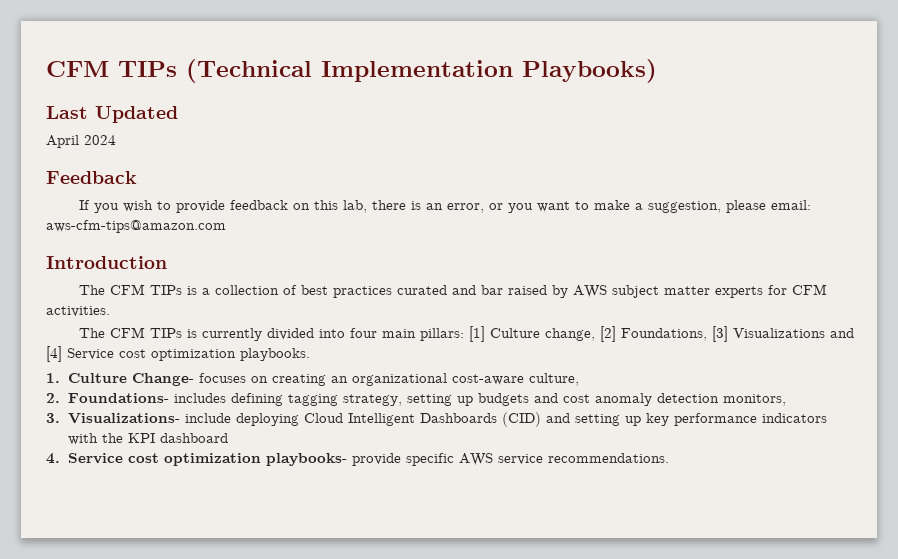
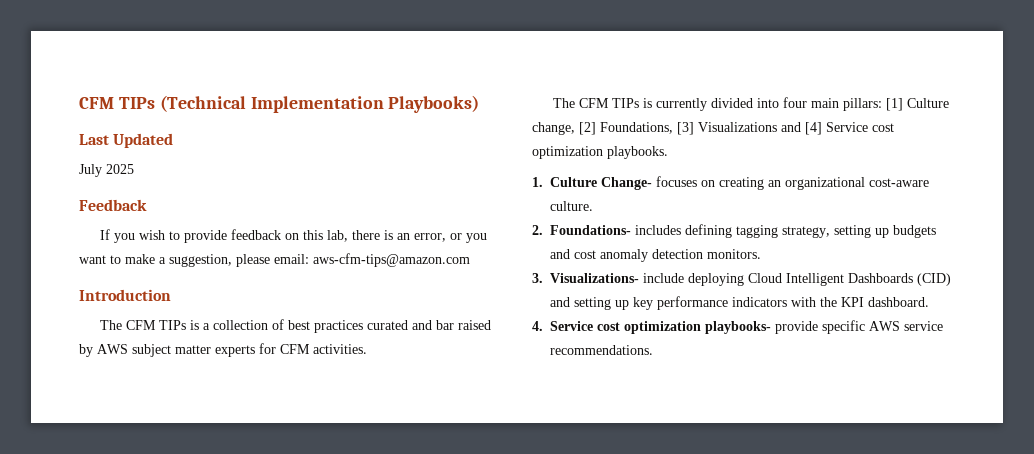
[46,135,116,148] April 2024 -> [79,164,134,177] July 2025
[528,373,579,386] culture, -> [550,201,593,211] culture.
[722,394,786,406] monitors, -> [707,249,761,259] monitors.
[159,433,228,443] dashboard -> [868,297,929,307] dashboard.

